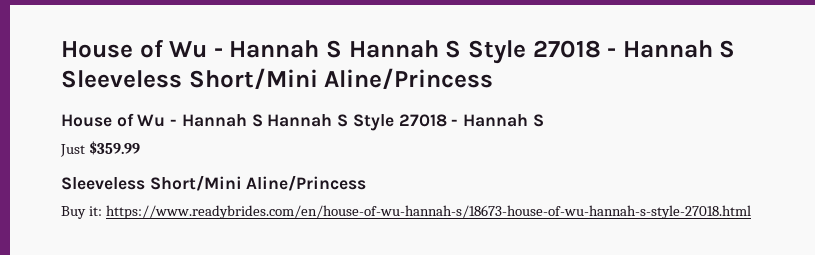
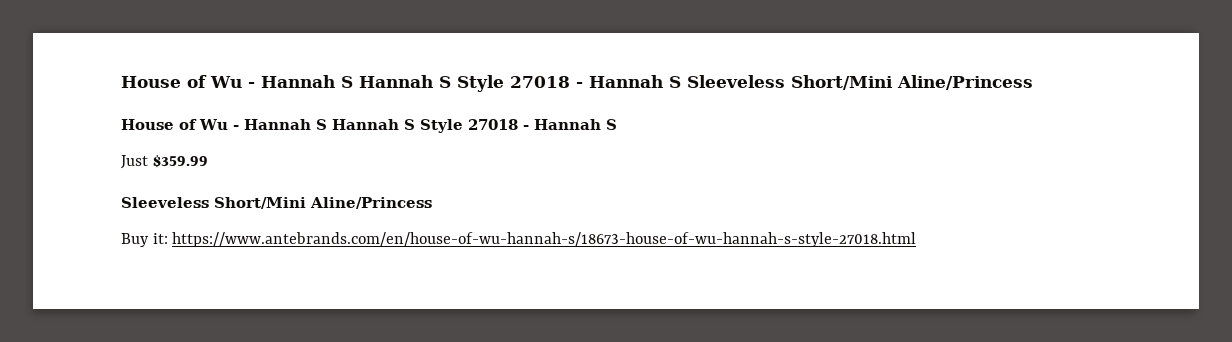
[105,205,751,219] https://www.readybrides.com/en/house-of-wu-hannah-s/18673-house-of-wu-hannah-s-style-27018.html -> [172,232,917,247] https://www.antebrands.com/en/house-of-wu-hannah-s/18673-house-of-wu-hannah-s-style-27018.html

